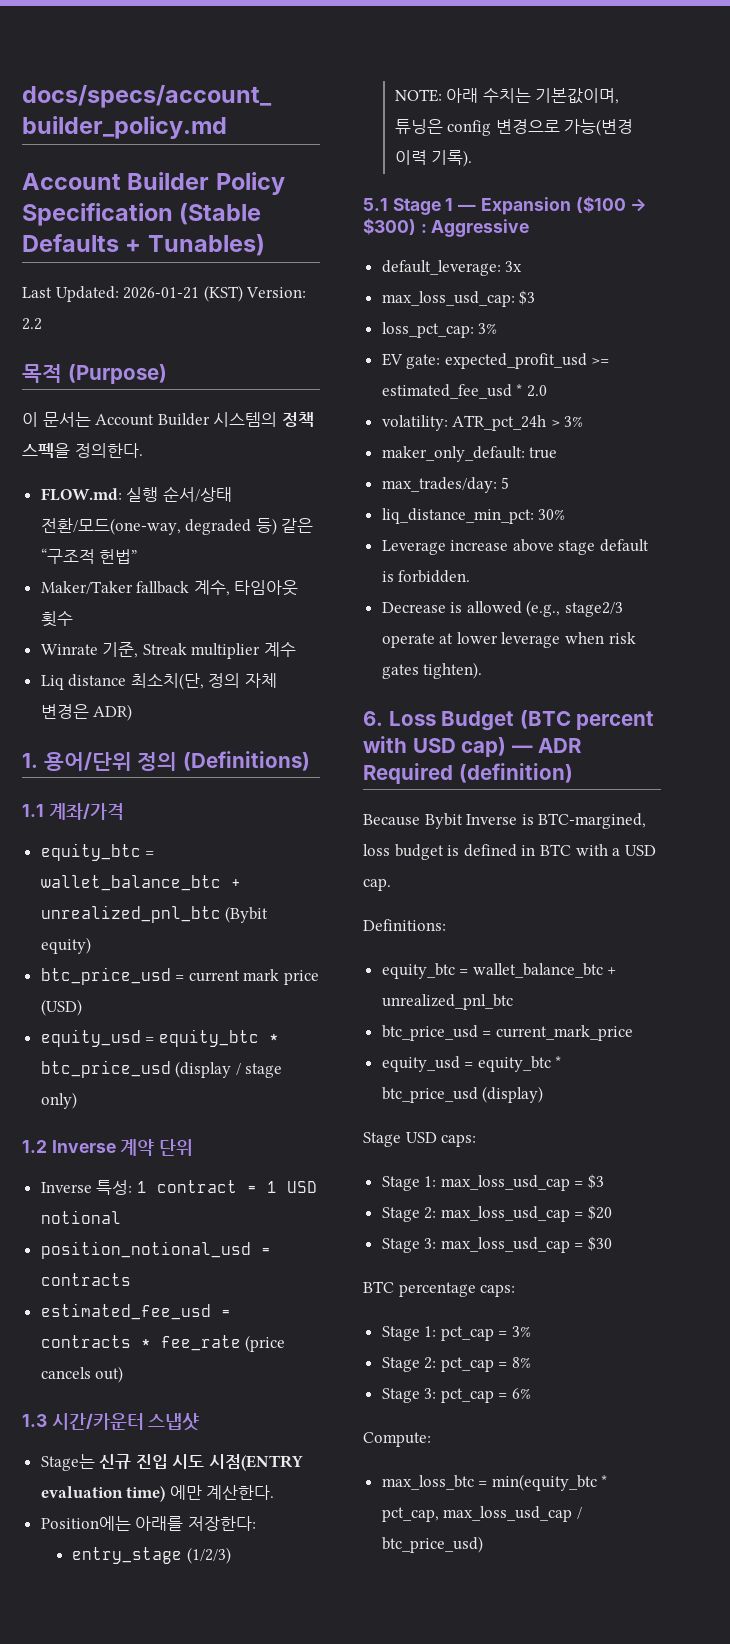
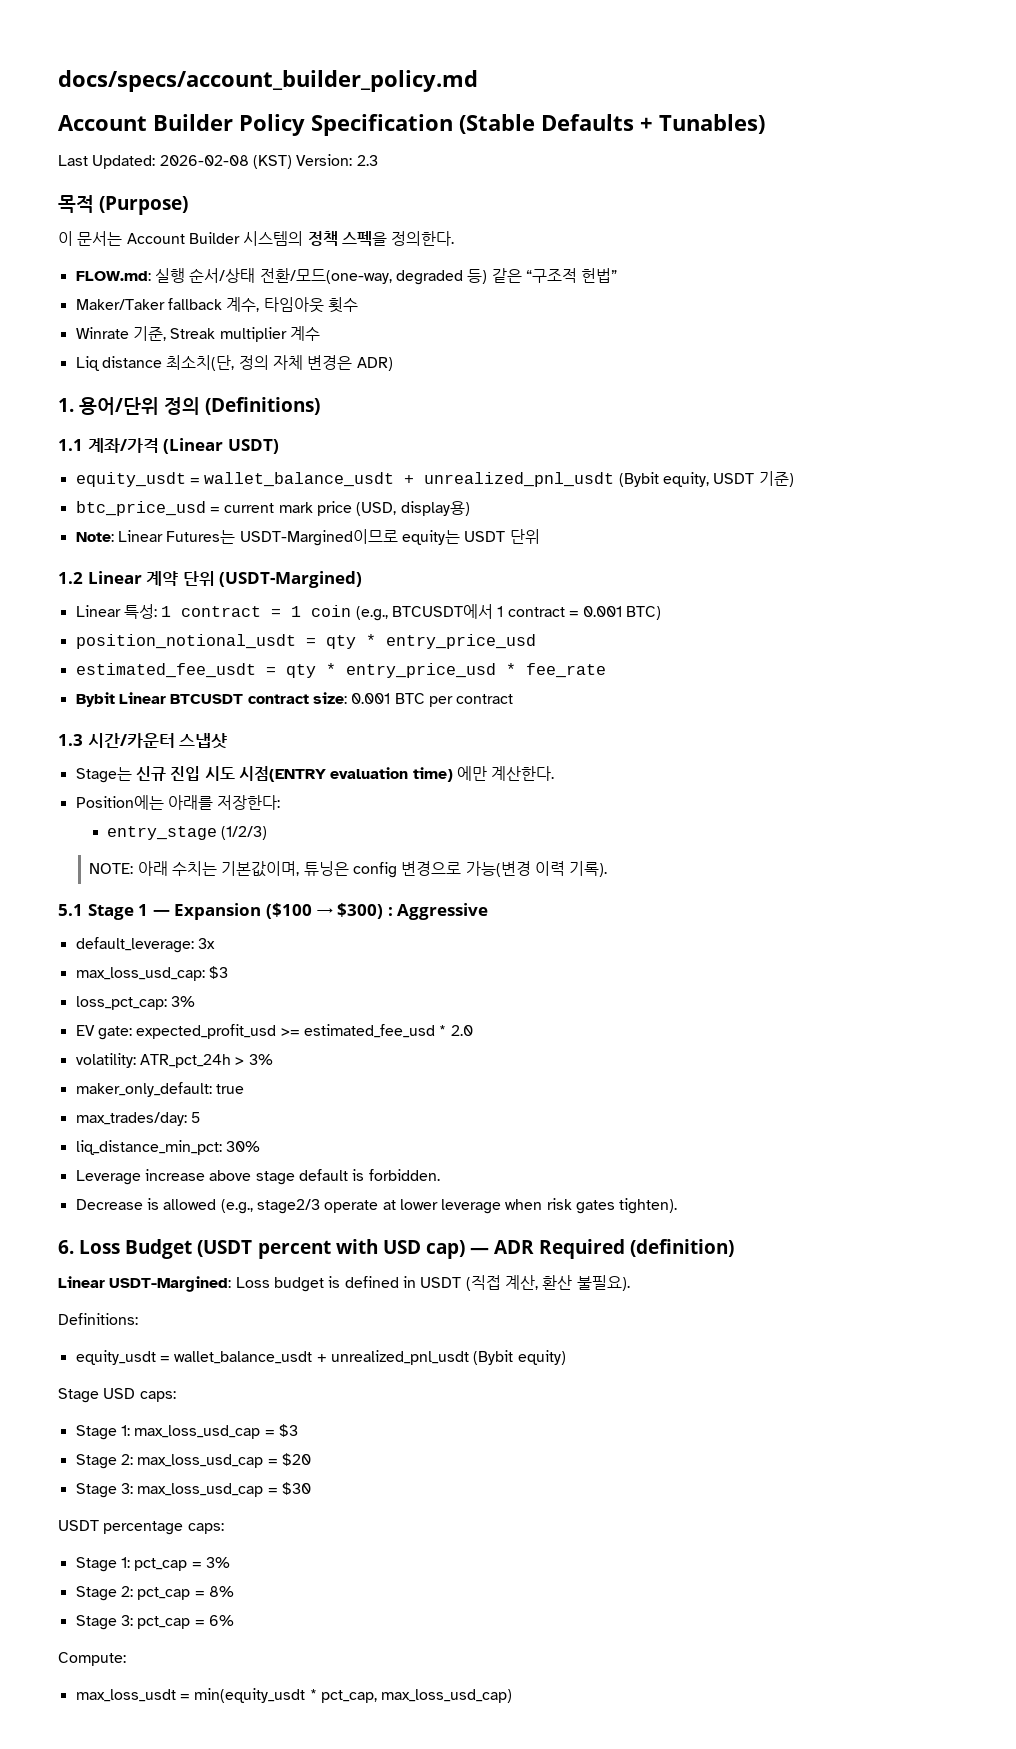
[123,287,200,299] 2026-01-21 -> [159,155,249,166] 2026-02-08
[22,318,42,330] 2.2 -> [356,155,378,166] 2.3
[40,843,155,861] [40,875,241,891] [40,905,269,923] [40,937,91,954] // equity_btc = wallet_balance_btc + unrealized_pnl_btc (Bybit equity) -> [163,438,279,454] [75,471,794,487] (Linear USDT) // equity_usdt = wallet_balance_usdt + unrealized_pnl_usdt (Bybit equity, USDT 기준)
[40,999,82,1016] [40,1029,279,1047] [40,1060,283,1078] [40,1092,77,1109] (USD) // equity_usd = equity_btc * btc_price_usd (display / stage only) -> [356,501,470,516] [75,529,540,546] (USD, display용) // Note: Linear Futures는 USDT-Margined이므로 equity는 USDT 단위
[51,1140,116,1153] Inverse -> [87,571,142,584] Linear
[40,1182,92,1193] // Inverse -> [219,571,363,588] [75,605,121,617] (USDT-Margined) // Linear
[286,1181,317,1193] [40,1210,121,1224] [40,1241,271,1259] [40,1273,131,1286] [40,1303,231,1320] [40,1335,286,1352] [40,1366,124,1383] USD notional // position_notional_usd = contracts // estimated_fee_usd = contracts * fee_rate (price cancels out) -> [311,604,662,621] [75,634,536,649] [75,663,606,678] [75,692,514,707] coin (e.g., BTCUSDT에서 1 contract = 0.001 BTC) // position_notional_usdt = qty * entry_price_usd // estimated_fee_usdt = qty * entry_price_usd * fee_rate // Bybit Linear BTCUSDT contract size: 0.001 BTC per contract
[519,710,571,729] (BTC -> [197,1240,253,1257] (USDT
[363,813,647,829] [363,844,656,860] [363,878,391,891] [363,919,446,931] [381,963,617,979] [381,994,513,1010] [381,1025,633,1041] [381,1056,562,1072] [381,1086,544,1103] Because Bybit Inverse is BTC-margined, loss budget is defined in BTC with a USD cap. // Definitions: // equity_btc = wallet_balance_btc + unrealized_pnl_btc // btc_price_usd = current_mark_price // equity_usd = equity_btc * btc_price_usd (display) -> [58,1275,630,1292] [58,1313,138,1325] [75,1350,566,1365] Linear USDT-Margined: Loss budget is defined in USDT (직접 계산, 환산 불필요). // Definitions: // equity_usdt = wallet_balance_usdt + unrealized_pnl_usdt (Bybit equity)
[363,1281,394,1293] BTC -> [58,1520,99,1531] USDT
[381,1474,608,1491] [381,1506,582,1522] [381,1536,483,1553] max_loss_btc = min(equity_btc * pct_cap, max_loss_usd_cap / btc_price_usd) -> [75,1688,513,1703] max_loss_usdt = min(equity_usdt * pct_cap, max_loss_usd_cap)

